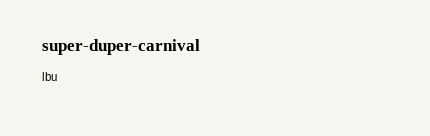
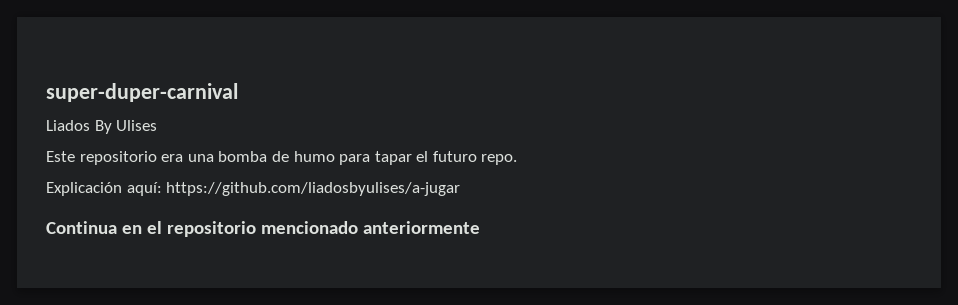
[42,72,57,81] lbu -> [46,120,158,134] [46,151,518,165] [46,182,461,196] [46,221,480,237] Liados By Ulises // Este repositorio era una bomba de humo para tapar el futuro repo. // Explicación aquí: https://github.com/liadosbyulises/a-jugar // Continua en el repositorio mencionado anteriormente

